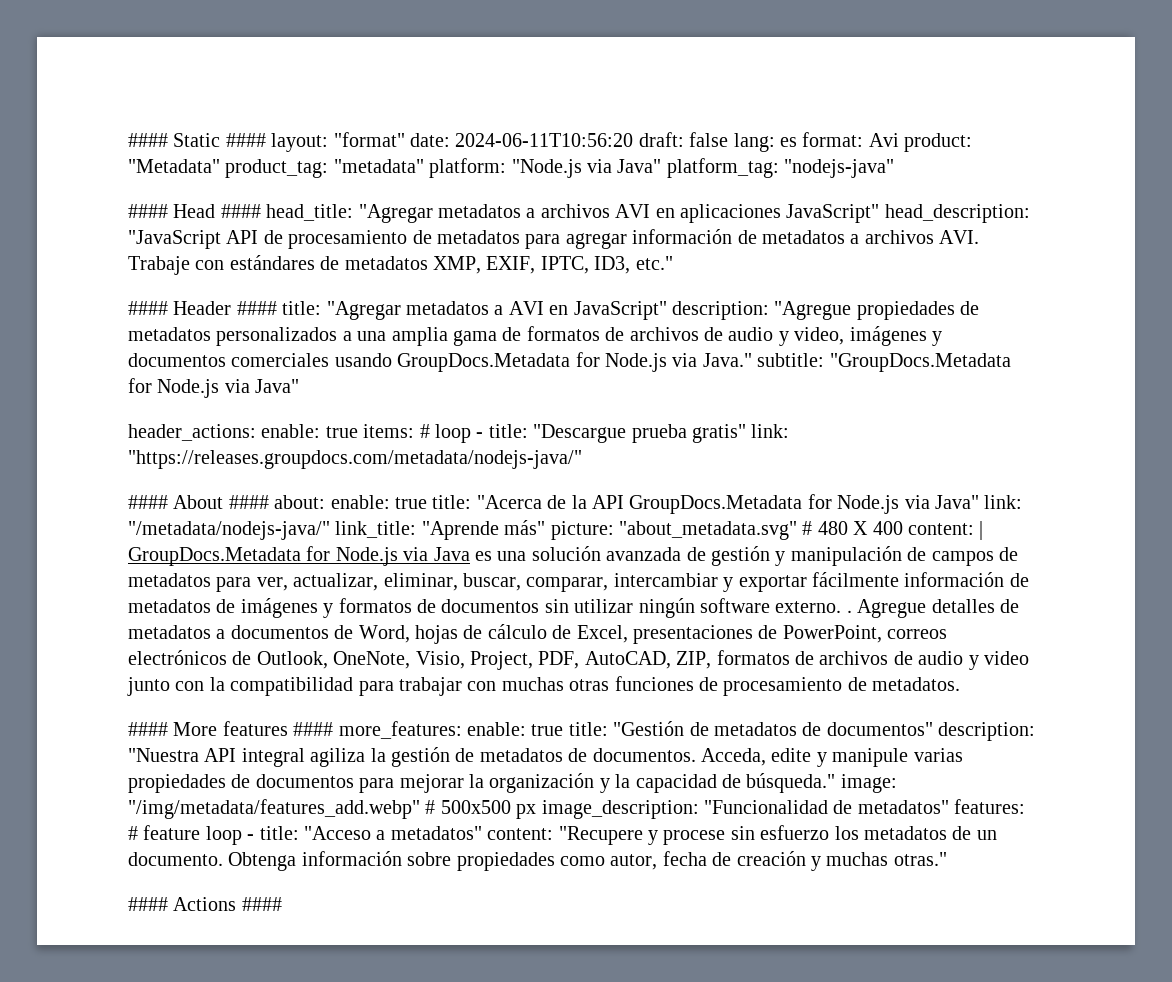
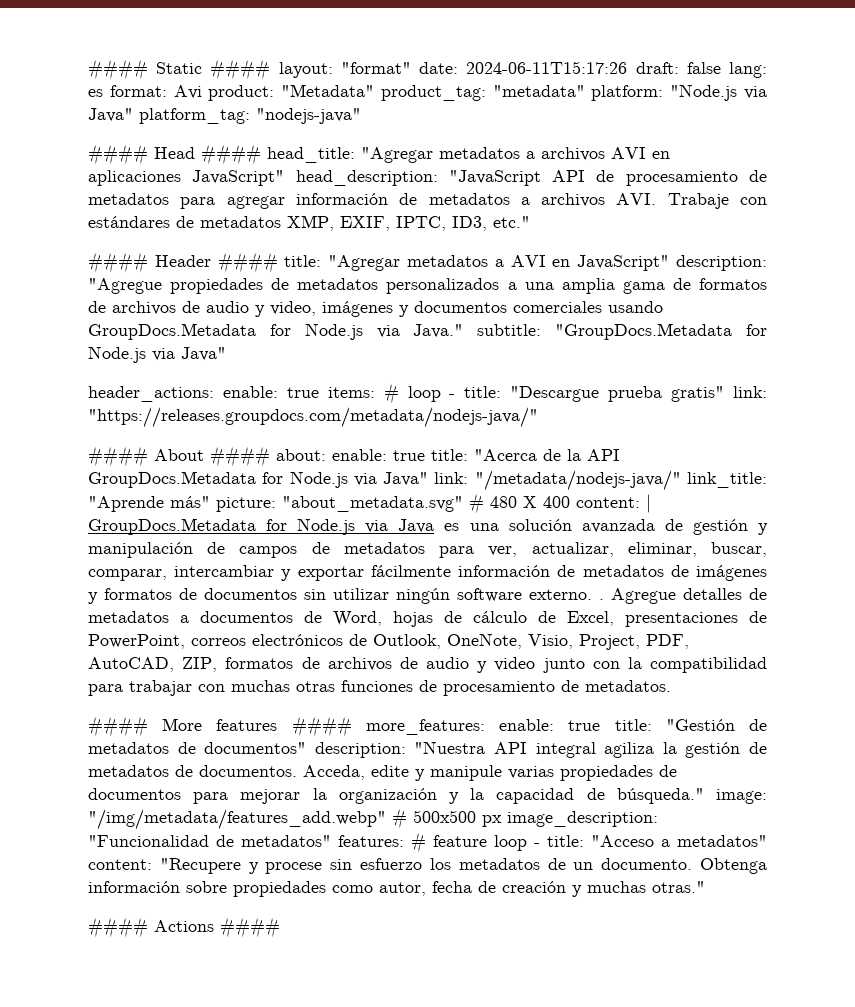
[455,133,634,147] 2024-06-11T10:56:20 -> [466,61,628,74] 2024-06-11T15:17:26

